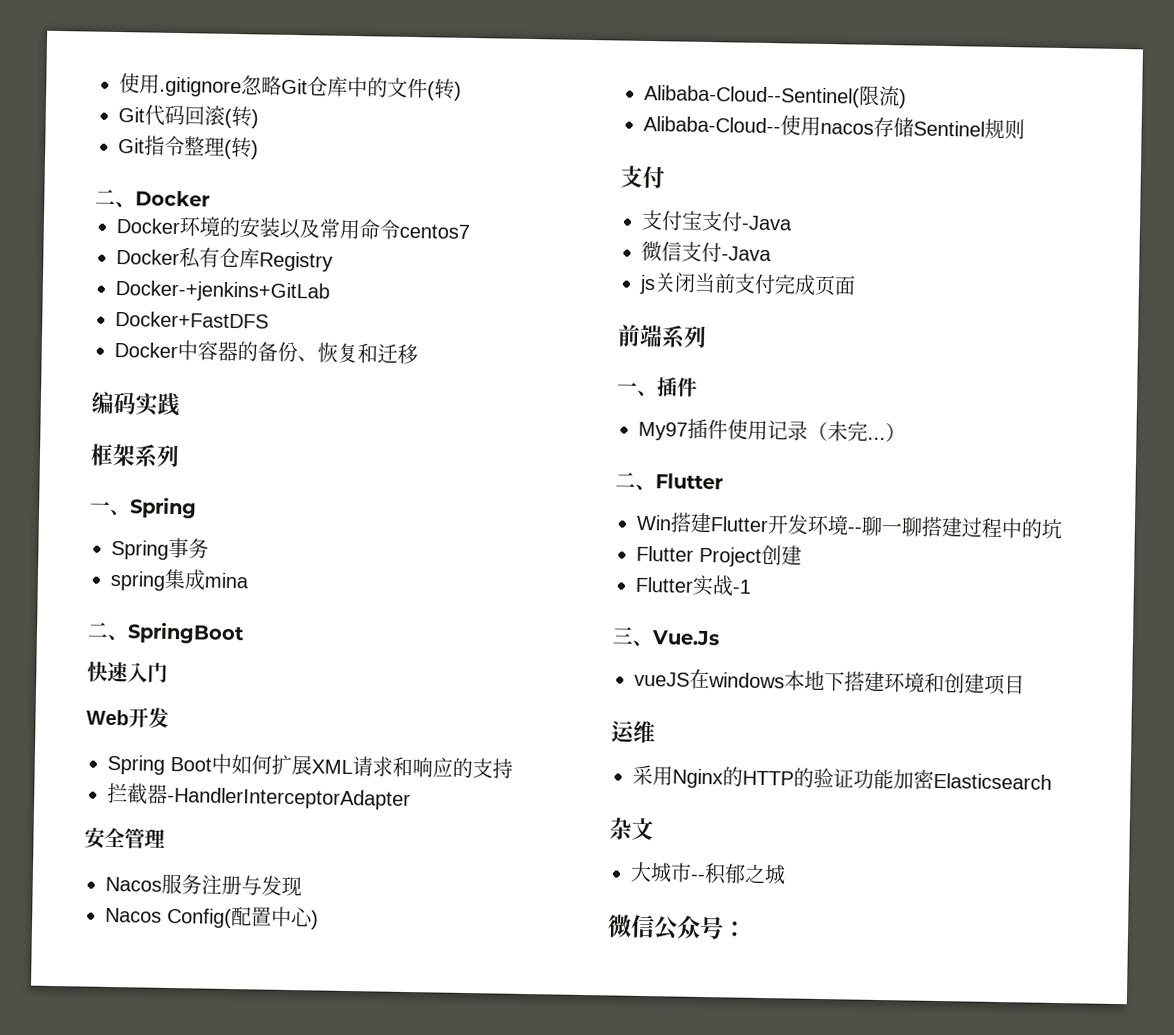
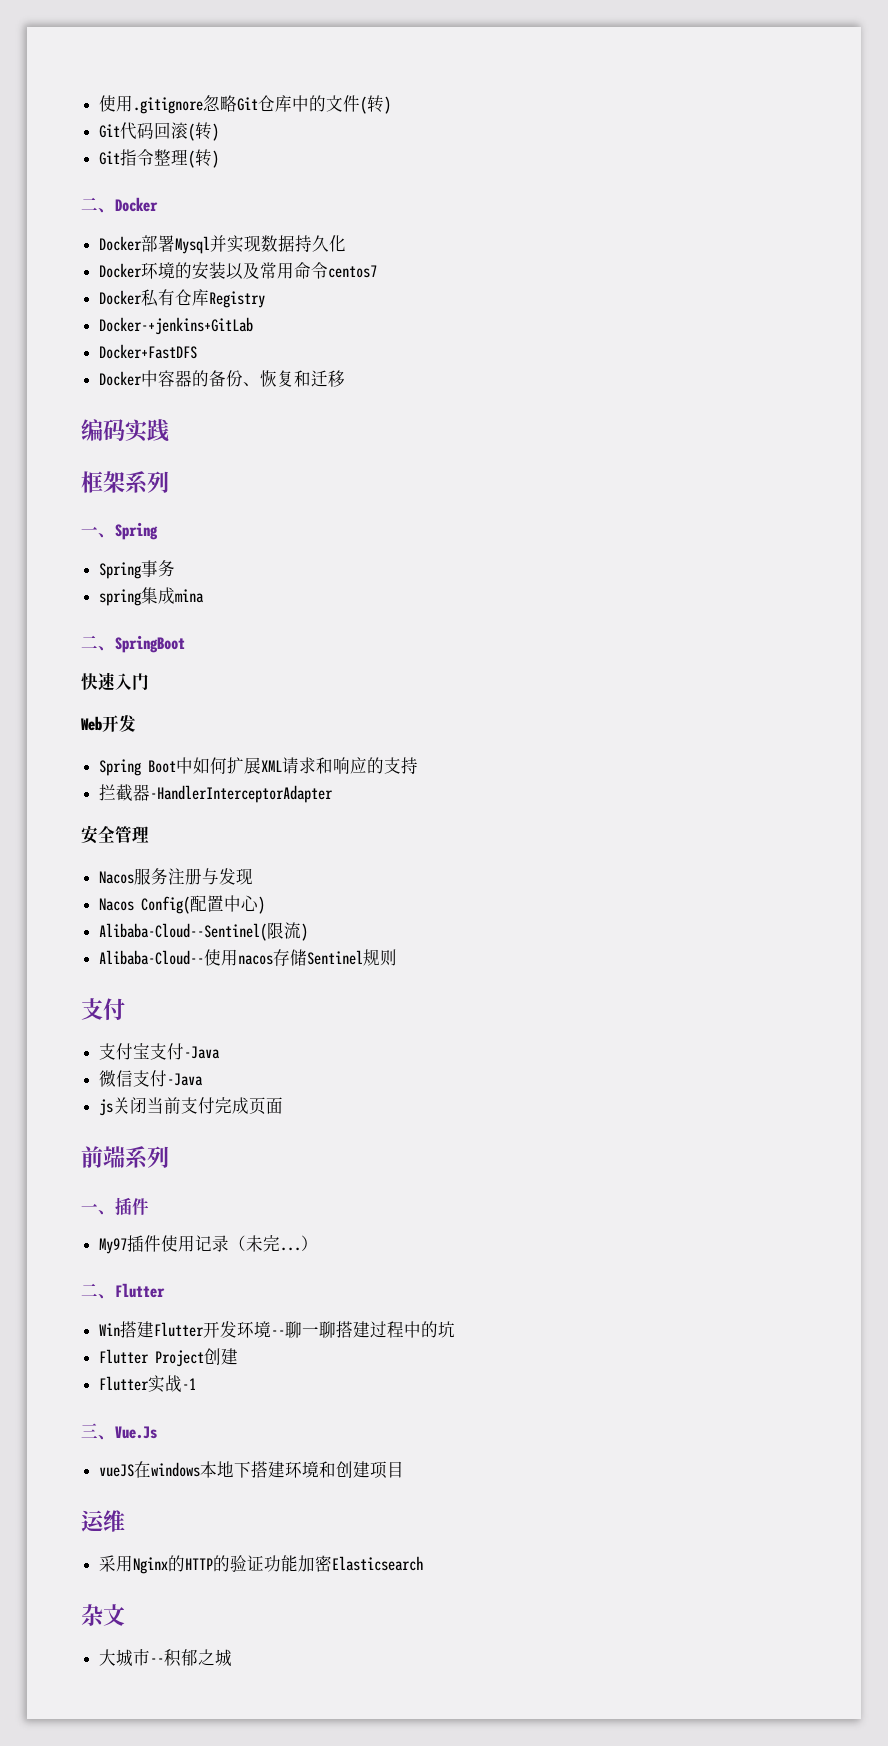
(210, 198) none -> [99,235,347,254] // Docker部署Mysql并实现数据持久化
[607,914,747,941] // 微信公众号： -> (233, 1658) none

